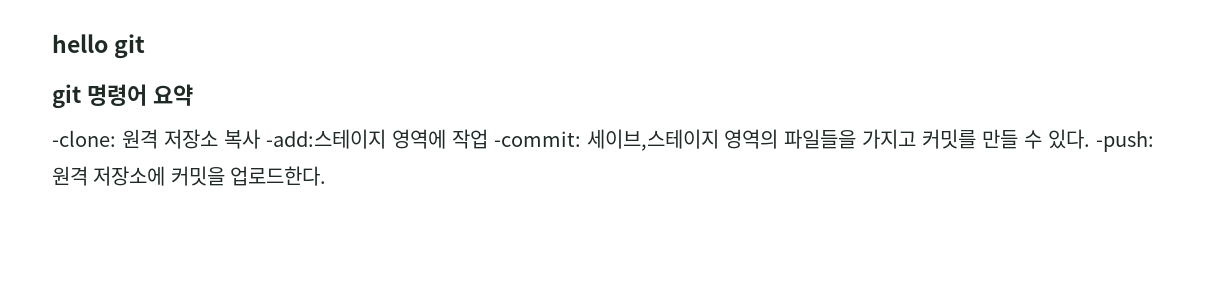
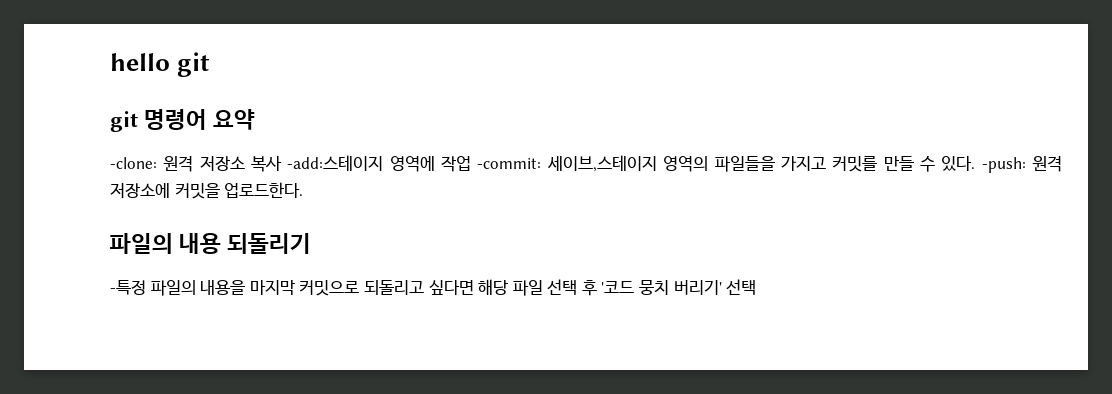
(327, 176) none -> [110,233,312,254] [110,279,757,296] // 파일의 내용 되돌리기 // -특정 파일의 내용을 마지막 커밋으로 되돌리고 싶다면 해당 파일 선택 후 '코드 뭉치 버리기' 선택

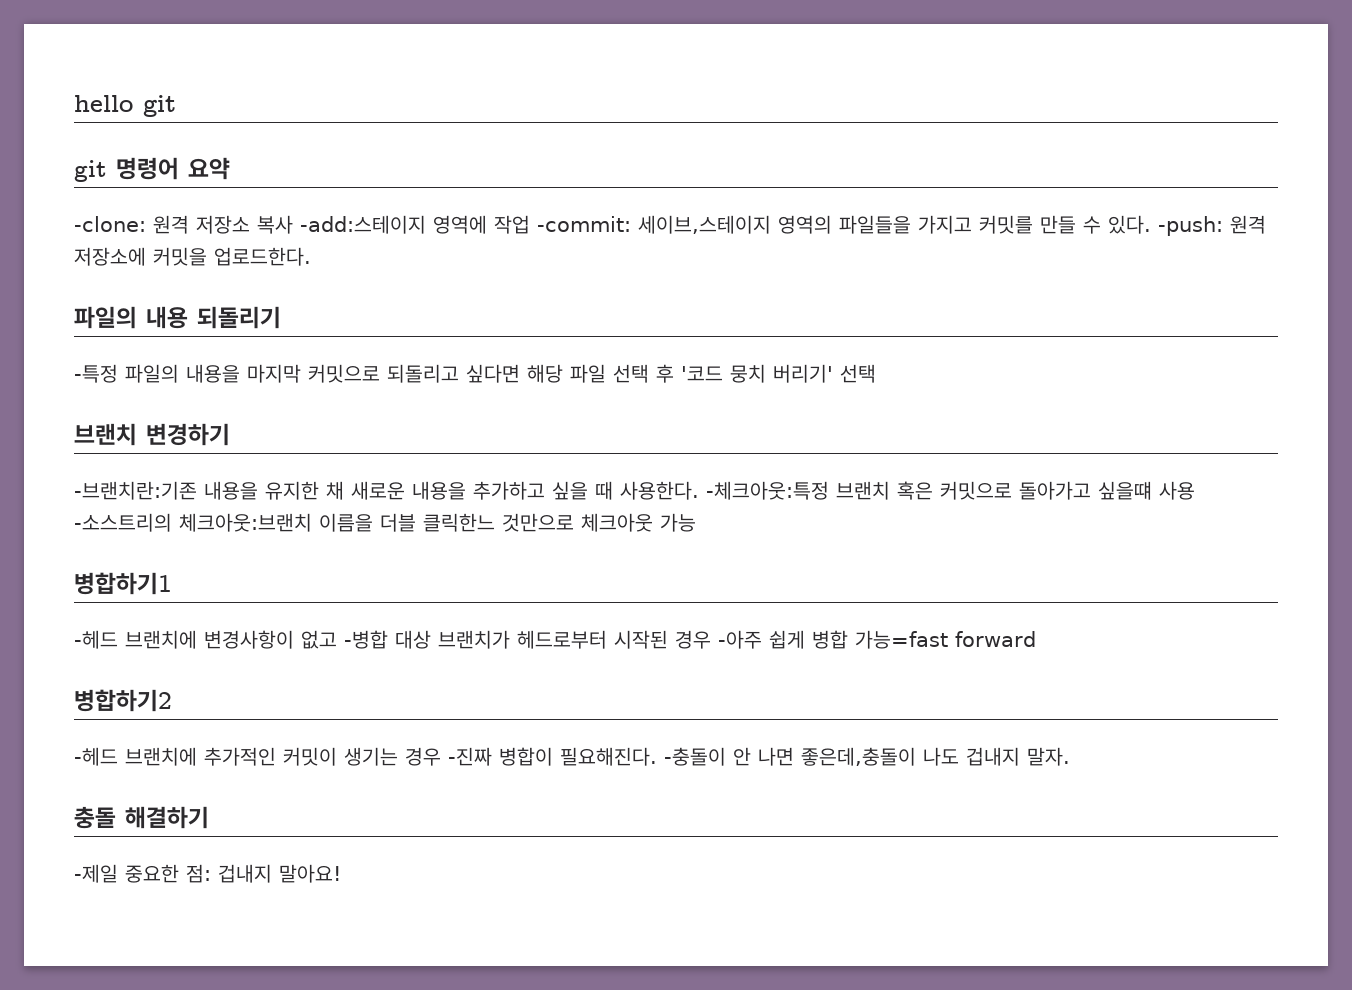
(757, 287) none -> [74,423,230,446] [74,481,1195,500] [74,513,696,532] [74,572,172,595] [74,630,1036,649] [74,689,172,712] [74,747,1070,766] [74,806,209,829] [74,864,341,883] // 브랜치 변경하기 // -브랜치란:기존 내용을 유지한 채 새로운 내용을 추가하고 싶을 때 사용한다. -체크아웃:특정 브랜치 혹은 커밋으로 돌아가고 싶을떄 사용 -소스트리의 체크아웃:브랜치 이름을 더블 클릭한느 것만으로 체크아웃 가능 // 병합하기1 // -헤드 브랜치에 변경사항이 없고 -병합 대상 브랜치가 헤드로부터 시작된 경우 -아주 쉽게 병합 가능=fast forward // 병합하기2 // -헤드 브랜치에 추가적인 커밋이 생기는 경우 -진짜 병합이 필요해진다. -충돌이 안 나면 좋은데,충돌이 나도 겁내지 말자. // 충돌 해결하기 // -제일 중요한 점: 겁내지 말아요!

